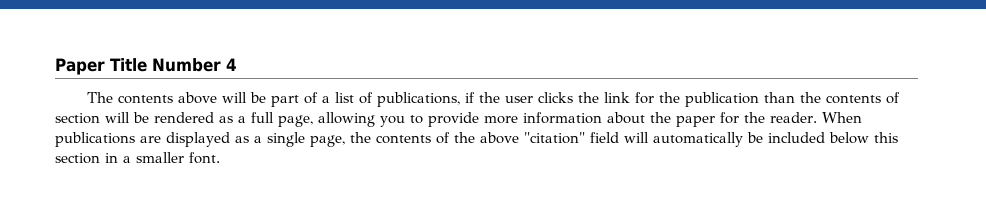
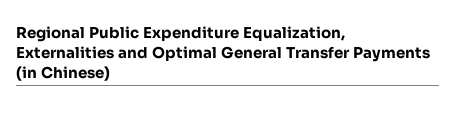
[55,58,237,75] [86,92,900,107] [55,112,862,127] [55,132,898,147] [55,152,220,164] Paper Title Number 4 // The contents above will be part of a list of publications, if the user clicks the link for the publication than the contents of section will be rendered as a full page, allowing you to provide more information about the paper for the reader. When publications are displayed as a single page, the contents of the above "citation" field will automatically be included below this section in a smaller font. -> [16,26,346,42] [16,46,431,62] [16,66,111,81] Regional Public Expenditure Equalization, Externalities and Optimal General Transfer Payments (in Chinese)

